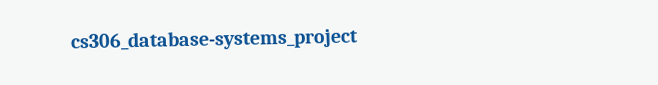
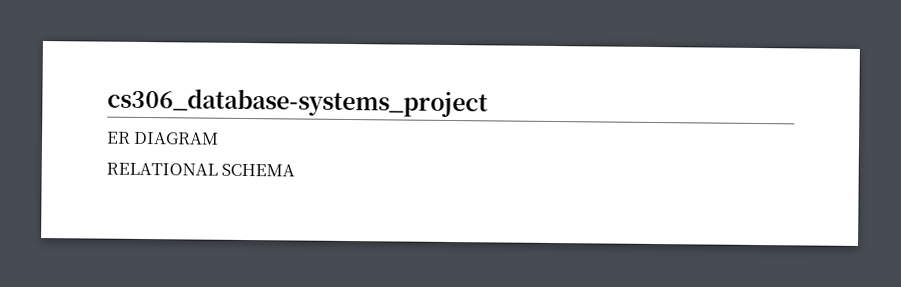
(359, 40) none -> [106,131,220,145] [106,162,296,177] // ER DIAGRAM // RELATIONAL SCHEMA

